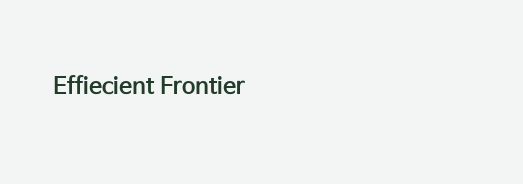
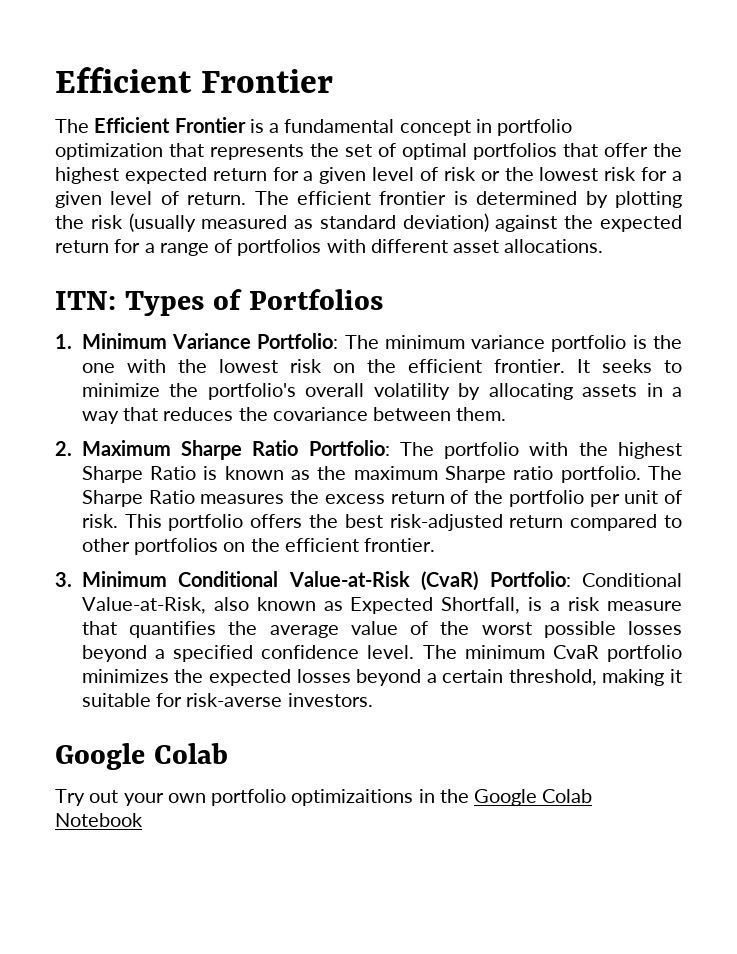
[53,75,246,95] Effiecient Frontier -> [55,67,334,93] [55,117,573,136] [55,143,682,160] [55,167,682,184] [55,191,682,208] [55,213,682,232] [55,239,604,256] [55,289,383,316] [55,333,682,352] [81,359,682,373] [81,383,682,400] [81,407,507,424] [55,440,682,460] [81,466,682,483] [81,490,682,507] [81,514,682,531] [81,538,436,555] [55,571,682,591] [81,597,682,614] [81,621,682,638] [81,645,682,662] [81,669,682,686] [81,693,373,707] [55,743,228,770] [55,789,593,806] [55,813,143,827] Efficient Frontier // The Efficient Frontier is a fundamental concept in portfolio optimization that represents the set of optimal portfolios that offer the highest expected return for a given level of risk or the lowest risk for a given level of return. The efficient frontier is determined by plotting the risk (usually measured as standard deviation) against the expected return for a range of portfolios with different asset allocations. // ITN: Types of Portfolios // 1. Minimum Variance Portfolio: The minimum variance portfolio is the one with the lowest risk on the efficient frontier. It seeks to minimize the portfolio's overall volatility by allocating assets in a way that reduces the covariance between them. // 2. Maximum Sharpe Ratio Portfolio: The portfolio with the highest Sharpe Ratio is known as the maximum Sharpe ratio portfolio. The Sharpe Ratio measures the excess return of the portfolio per unit of risk. This portfolio offers the best risk-adjusted return compared to other portfolios on the efficient frontier. // 3. Minimum Conditional Value-at-Risk (CvaR) Portfolio: Conditional Value-at-Risk, also known as Expected Shortfall, is a risk measure that quantifies the average value of the worst possible losses beyond a specified confidence level. The minimum CvaR portfolio minimizes the expected losses beyond a certain threshold, making it suitable for risk-averse investors. // Google Colab // Try out your own portfolio optimizaitions in the Google Colab Notebook

